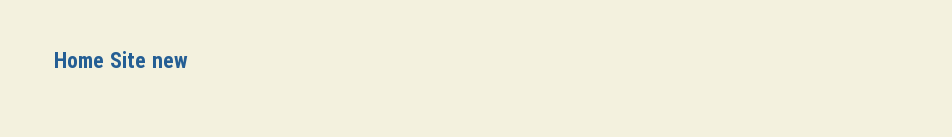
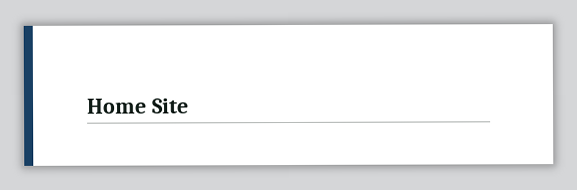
[151,56,188,68] new -> (189, 106) none

